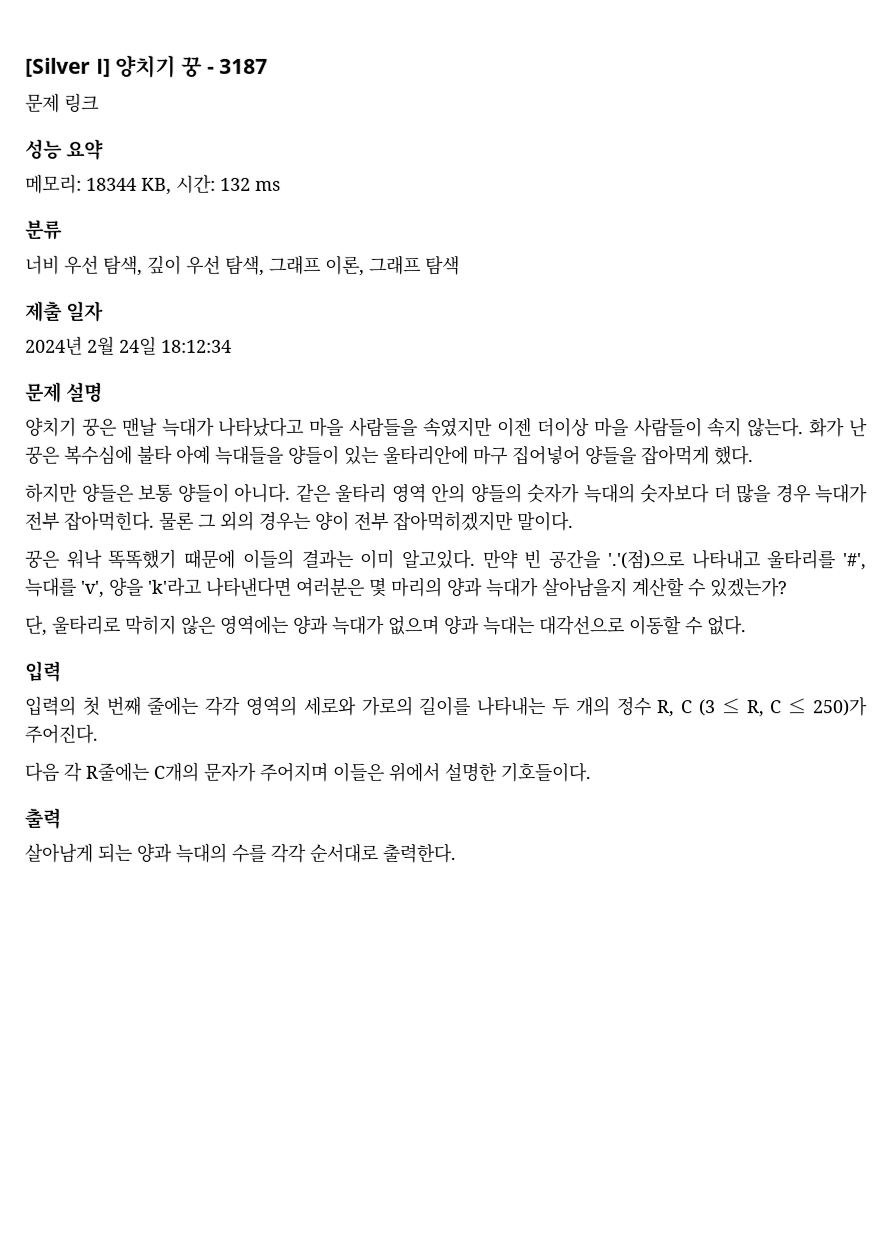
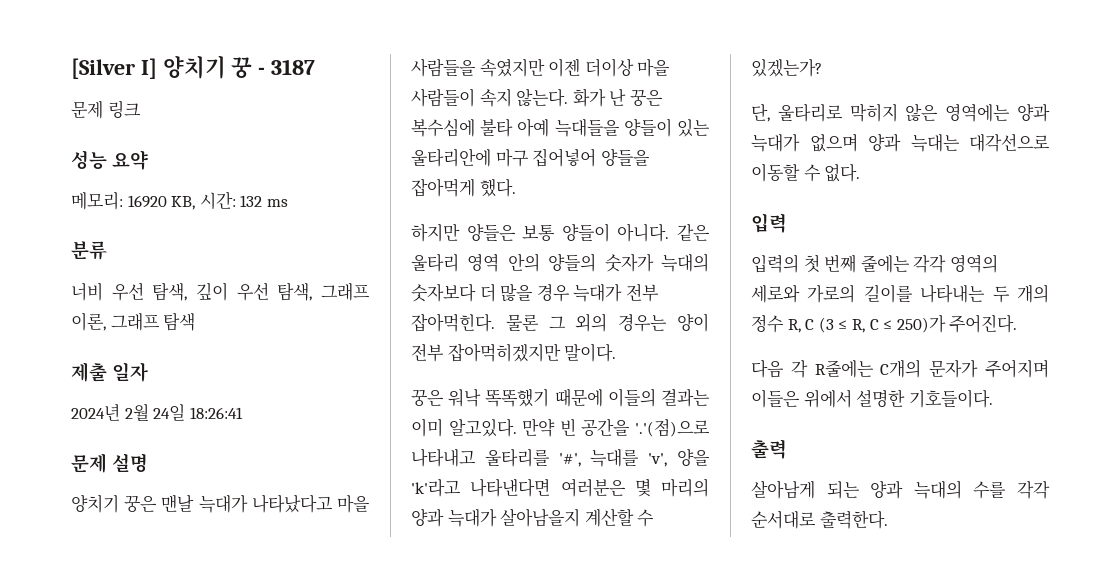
[86,177,137,191] 18344 -> [127,195,167,208] 16920
[161,339,232,353] 18:12:34 -> [189,407,243,419] 18:26:41

